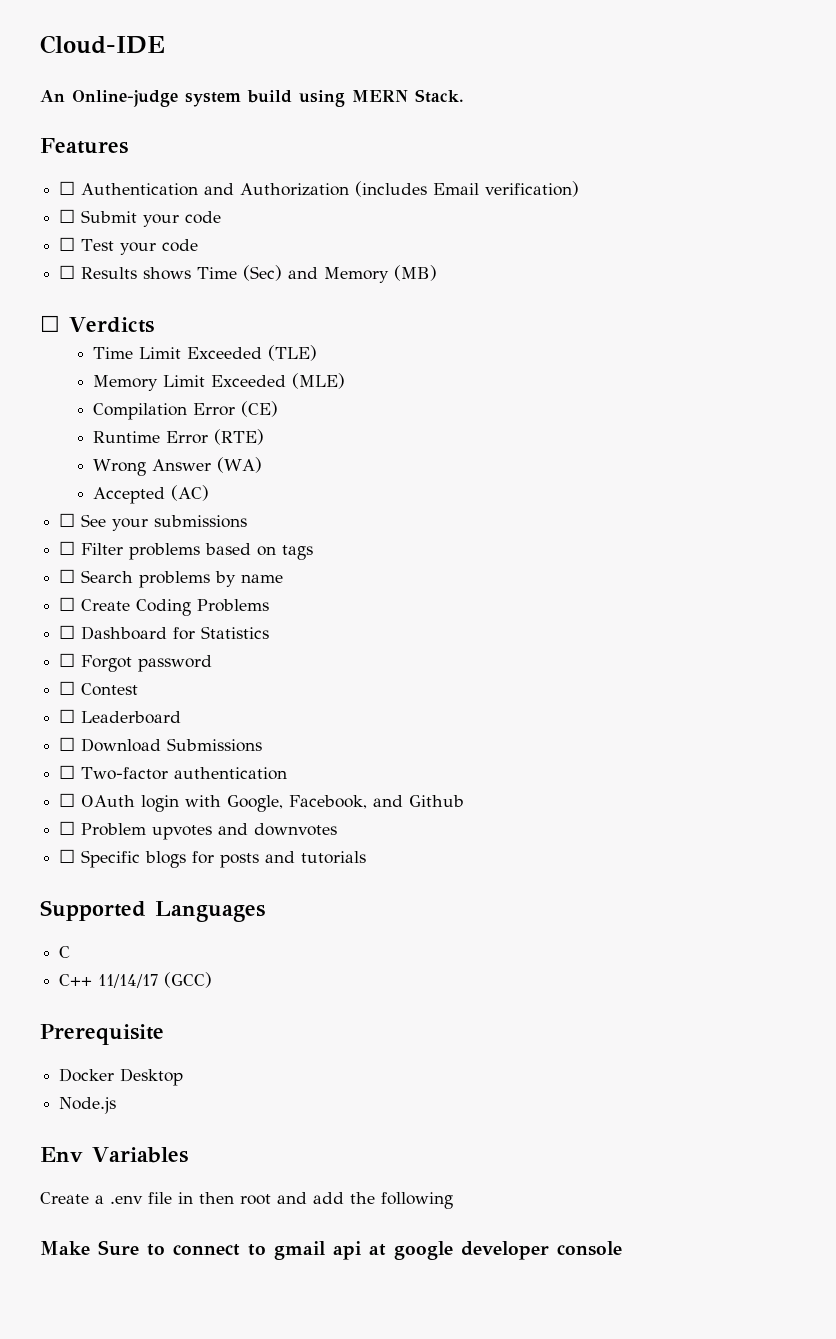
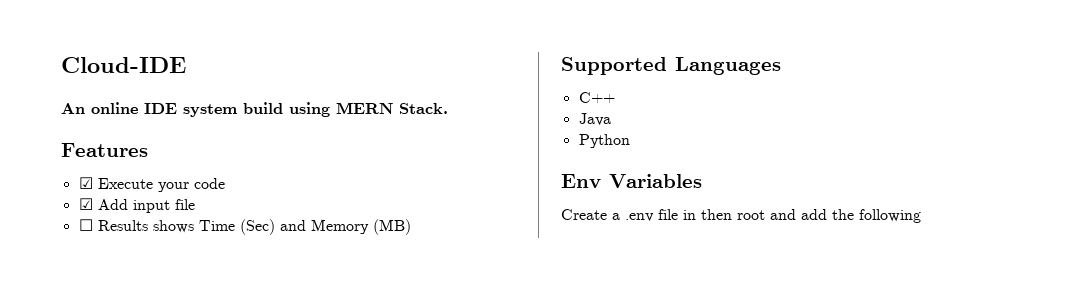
[72,90,178,107] Online-judge -> [91,102,177,114] online IDE
[59,181,580,197] [59,209,222,227] [59,237,199,255] ☐ Authentication and Authorization (includes Email verification) // ☐ Submit your code // ☐ Test your code -> [78,177,225,192] [78,198,195,213] ☑ Execute your code // ☑ Add input file
[40,315,154,333] [93,345,318,361] [93,373,346,391] [93,401,279,420] [93,429,265,445] [93,457,263,476] [93,485,210,504] [59,513,248,531] [59,541,314,560] [59,569,284,588] [59,597,270,616] [59,625,270,640] [59,653,213,672] [59,681,139,696] [59,709,182,724] [59,737,263,752] [59,765,288,780] [59,793,465,812] [59,821,338,840] [59,849,367,868] [40,900,265,922] [59,946,71,958] [59,972,213,988] [40,1024,164,1045] [59,1068,184,1086] [59,1097,117,1114] ☐ Verdicts // Time Limit Exceeded (TLE) // Memory Limit Exceeded (MLE) // Compilation Error (CE) // Runtime Error (RTE) // Wrong Answer (WA) // Accepted (AC) // ☐ See your submissions // ☐ Filter problems based on tags // ☐ Search problems by name // ☐ Create Coding Problems // ☐ Dashboard for Statistics // ☐ Forgot password // ☐ Contest // ☐ Leaderboard // ☐ Download Submissions // ☐ Two-factor authentication // ☐ OAuth login with Google, Facebook, and Github // ☐ Problem upvotes and downvotes // ☐ Specific blogs for posts and tutorials // Supported Languages // C // C++ 11/14/17 (GCC) // Prerequisite // Docker Desktop // Node.js -> [561,57,781,75] [578,92,615,103] [578,113,611,126] [578,134,630,148] Supported Languages // C++ // Java // Python
[40,1240,622,1260] // Make Sure to connect to gmail api at google developer console -> (921, 216) none

